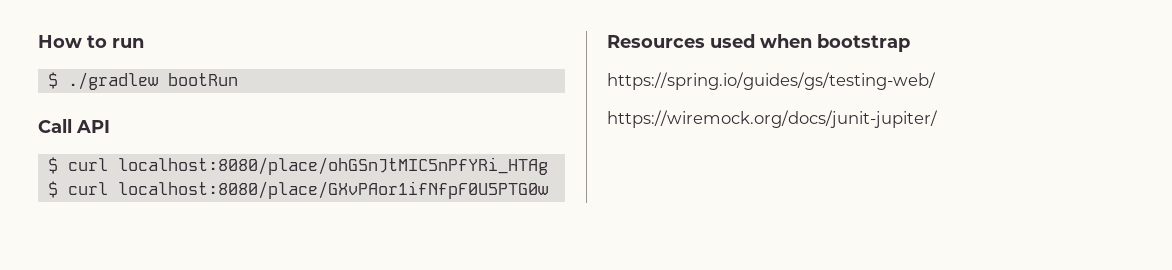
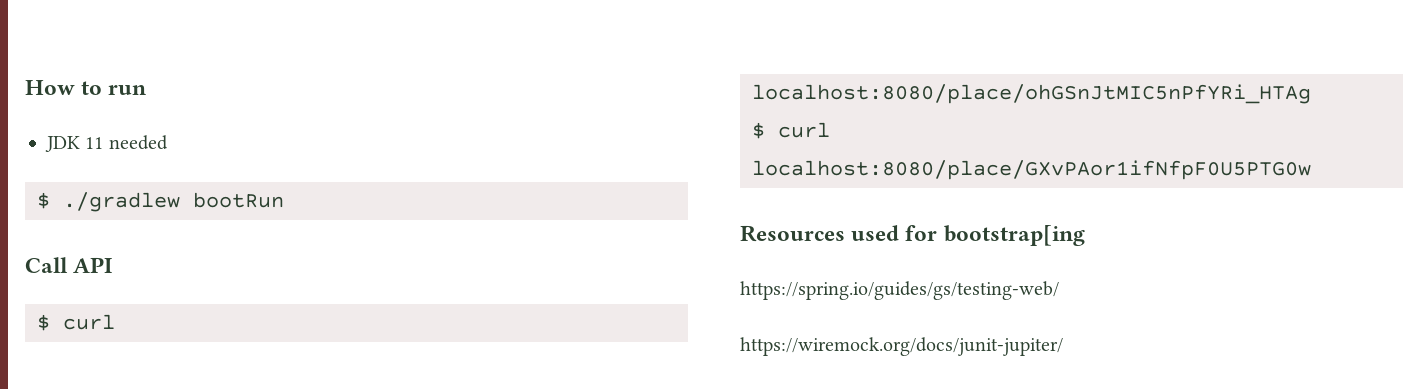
(144, 43) none -> [45,135,168,152] // JDK 11 needed
[760,34,910,52] when bootstrap -> [905,225,1085,246] for bootstrap[ing

